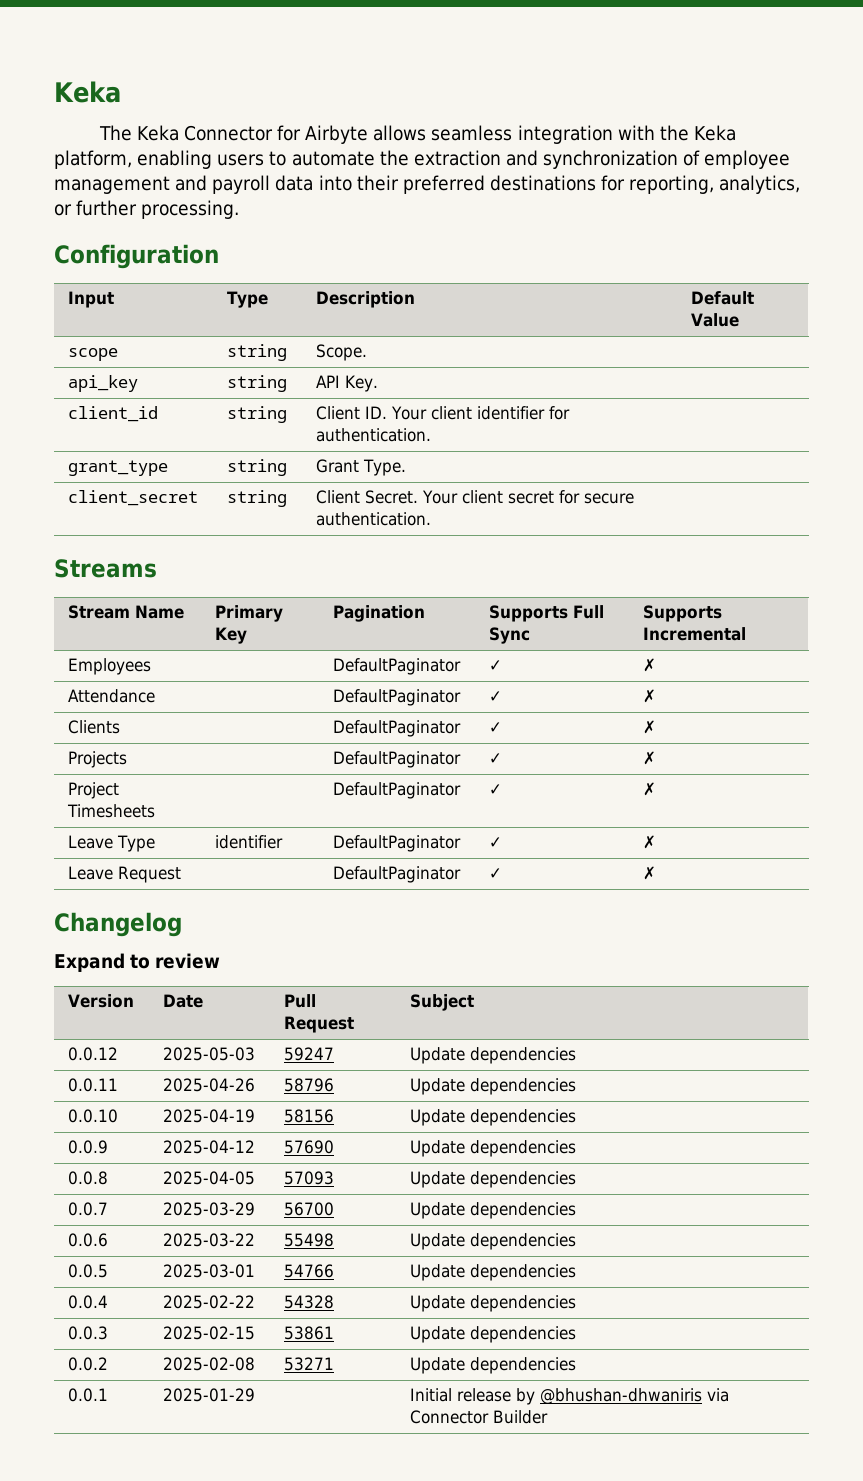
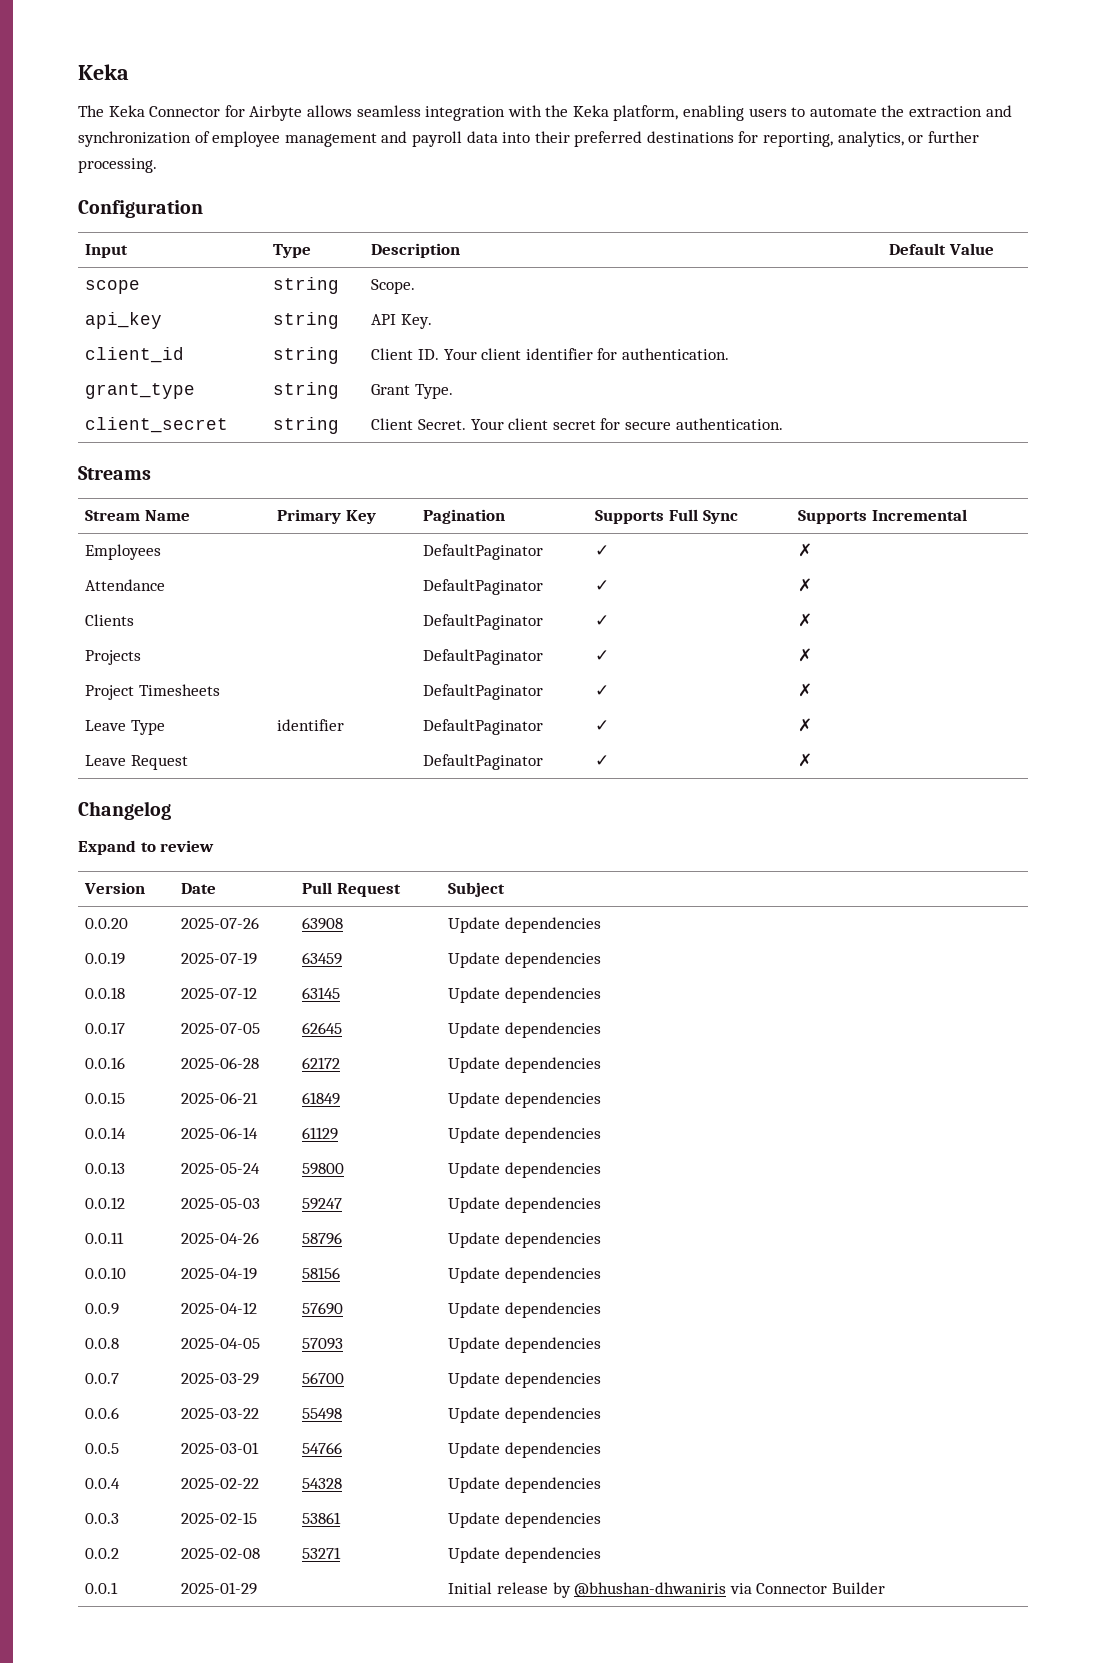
(475, 1002) none -> [85,918,129,929] [181,917,260,929] [302,917,344,930] [448,917,602,933] [85,952,126,965] [181,952,258,965] [302,952,343,965] [448,952,602,968] [85,987,126,999] [181,987,258,999] [302,987,341,999] [448,987,602,1003] [85,1022,126,1034] [181,1023,261,1034] [302,1022,343,1034] [448,1022,602,1038] [85,1057,126,1069] [181,1057,260,1069] [302,1057,341,1069] [448,1057,602,1073] [85,1092,126,1104] [181,1092,259,1104] [302,1092,341,1105] [448,1092,602,1108] [85,1127,127,1139] [181,1127,259,1139] [302,1127,339,1140] [448,1127,602,1143] [85,1162,126,1174] [181,1163,261,1174] [302,1163,345,1175] [448,1162,602,1178] // 0.0.20 | 2025-07-26 | 63908 | Update dependencies // 0.0.19 | 2025-07-19 | 63459 | Update dependencies // 0.0.18 | 2025-07-12 | 63145 | Update dependencies // 0.0.17 | 2025-07-05 | 62645 | Update dependencies // 0.0.16 | 2025-06-28 | 62172 | Update dependencies // 0.0.15 | 2025-06-21 | 61849 | Update dependencies // 0.0.14 | 2025-06-14 | 61129 | Update dependencies // 0.0.13 | 2025-05-24 | 59800 | Update dependencies

